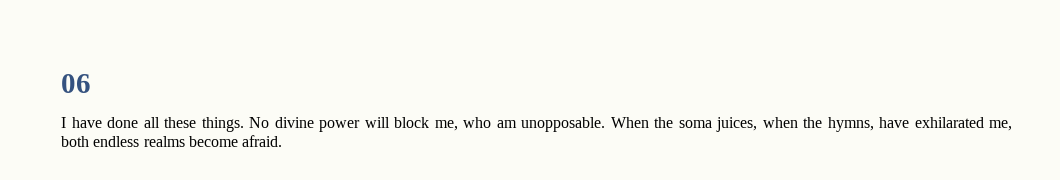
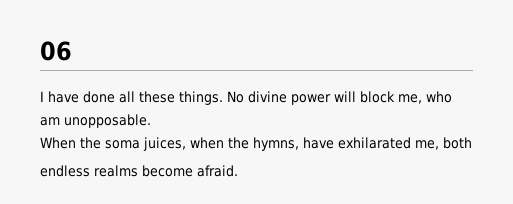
(605, 124) none -> (151, 121) //
(89, 141) none -> (472, 143) //

